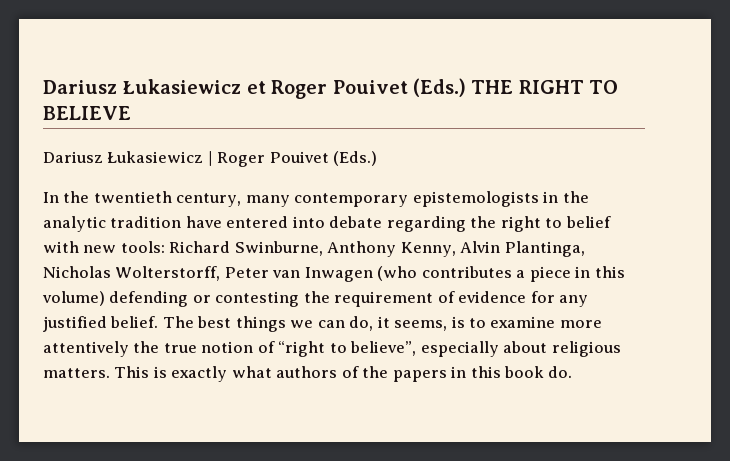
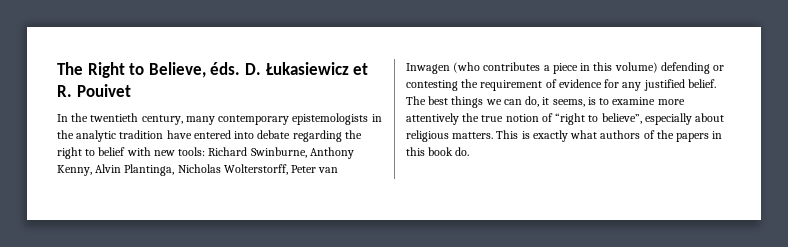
[43,80,117,94] Dariusz -> [57,62,261,78] The Right to Believe, éds. D.
[271,78,619,99] [43,106,131,120] [43,151,378,167] Roger Pouivet (Eds.) THE RIGHT TO BELIEVE // Dariusz Łukasiewicz | Roger Pouivet (Eds.) -> [57,84,131,97] R. Pouivet

